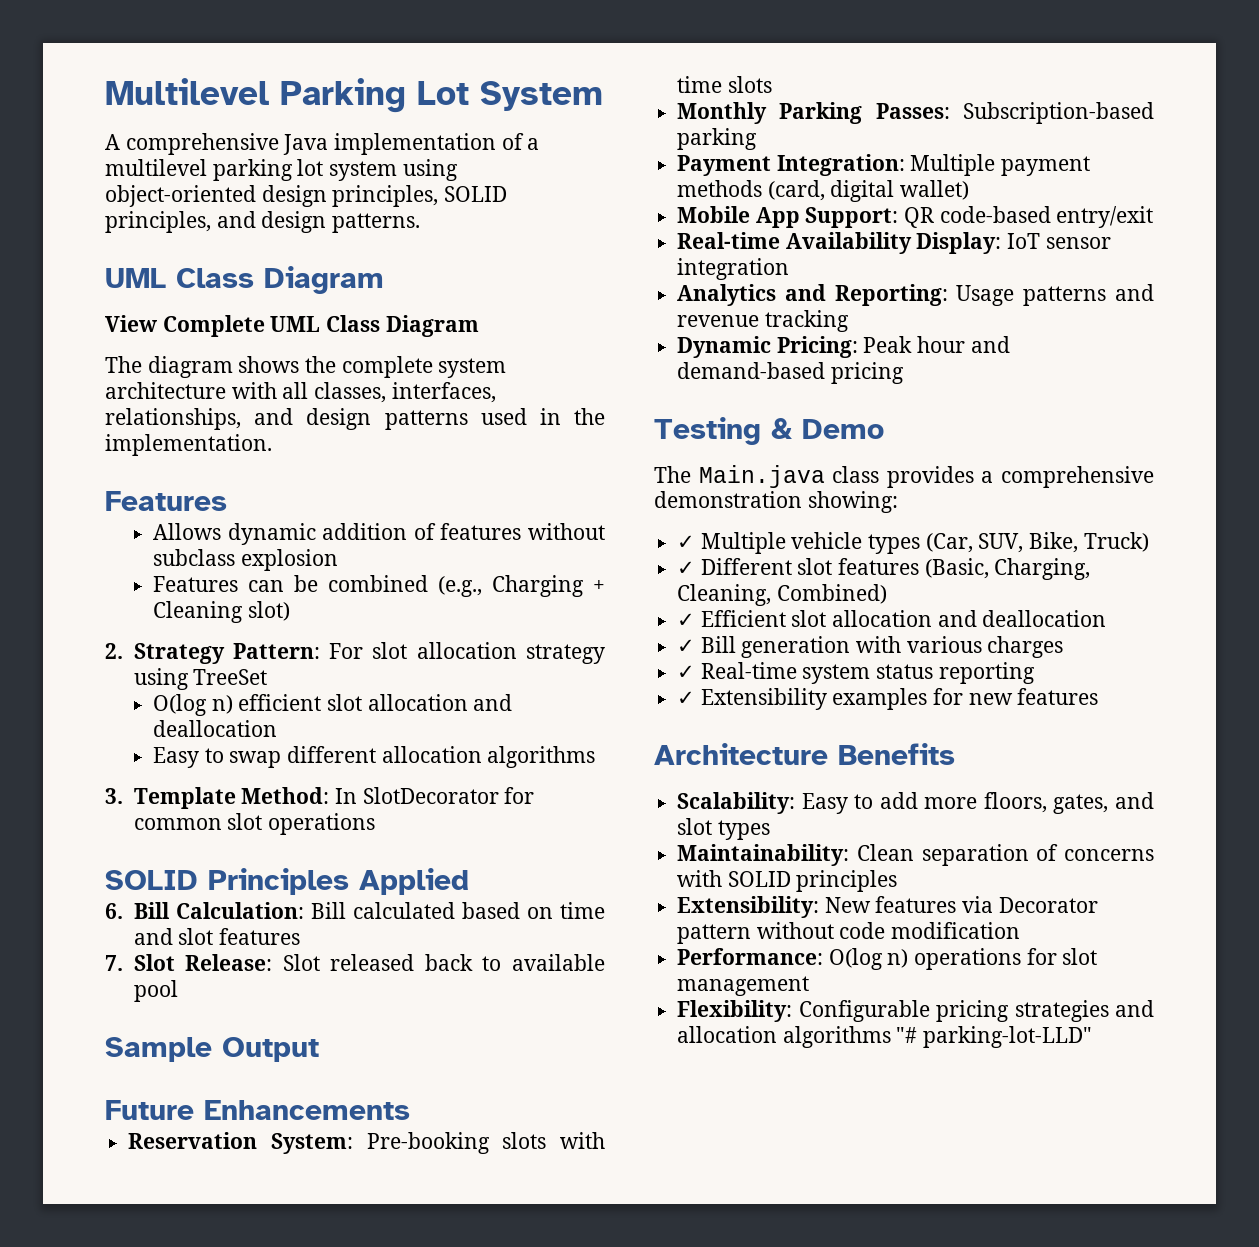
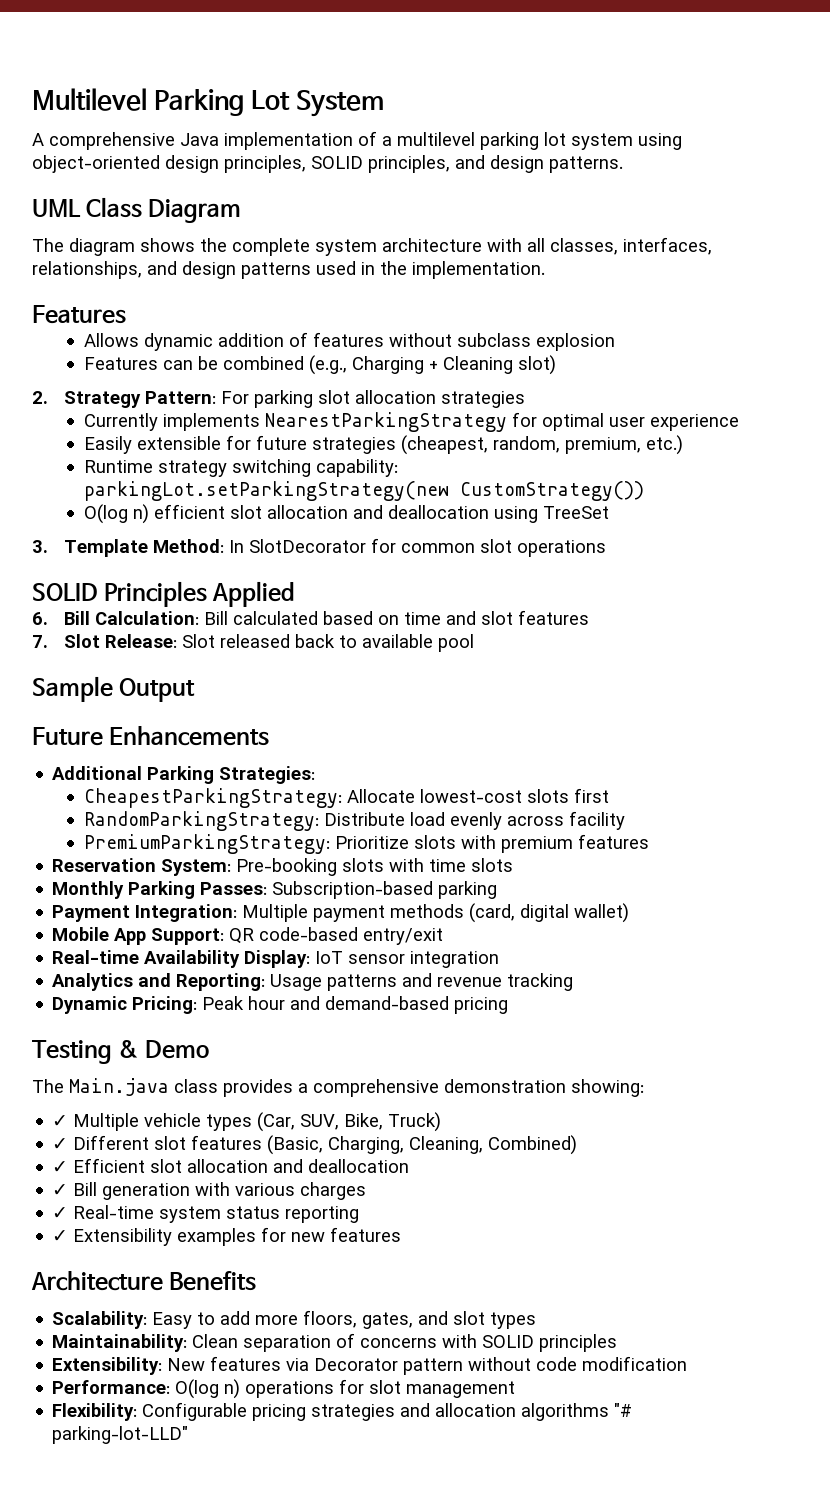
[105,315,479,337] // View Complete UML Class Diagram -> (242, 211) none
[372,642,605,664] [133,668,268,690] slot allocation strategy using TreeSet -> [253,390,525,408] [83,412,739,432] [83,435,683,455] [83,459,398,477] [83,481,644,501] parking slot allocation strategies // Currently implements NearestParkingStrategy for optimal user experience // Easily extensible for future strategies (cheapest, random, premium, etc.) // Runtime strategy switching capability: parkingLot.setParkingStrategy(new CustomStrategy())
[153,746,596,768] // Easy to swap different allocation algorithms -> [493,506,609,523] using TreeSet
(410, 1110) none -> [52,766,316,784] [83,788,609,808] [83,811,625,831] [83,834,649,854] // Additional Parking Strategies: // CheapestParkingStrategy: Allocate lowest-cost slots first // RandomParkingStrategy: Distribute load evenly across facility // PremiumParkingStrategy: Prioritize slots with premium features

